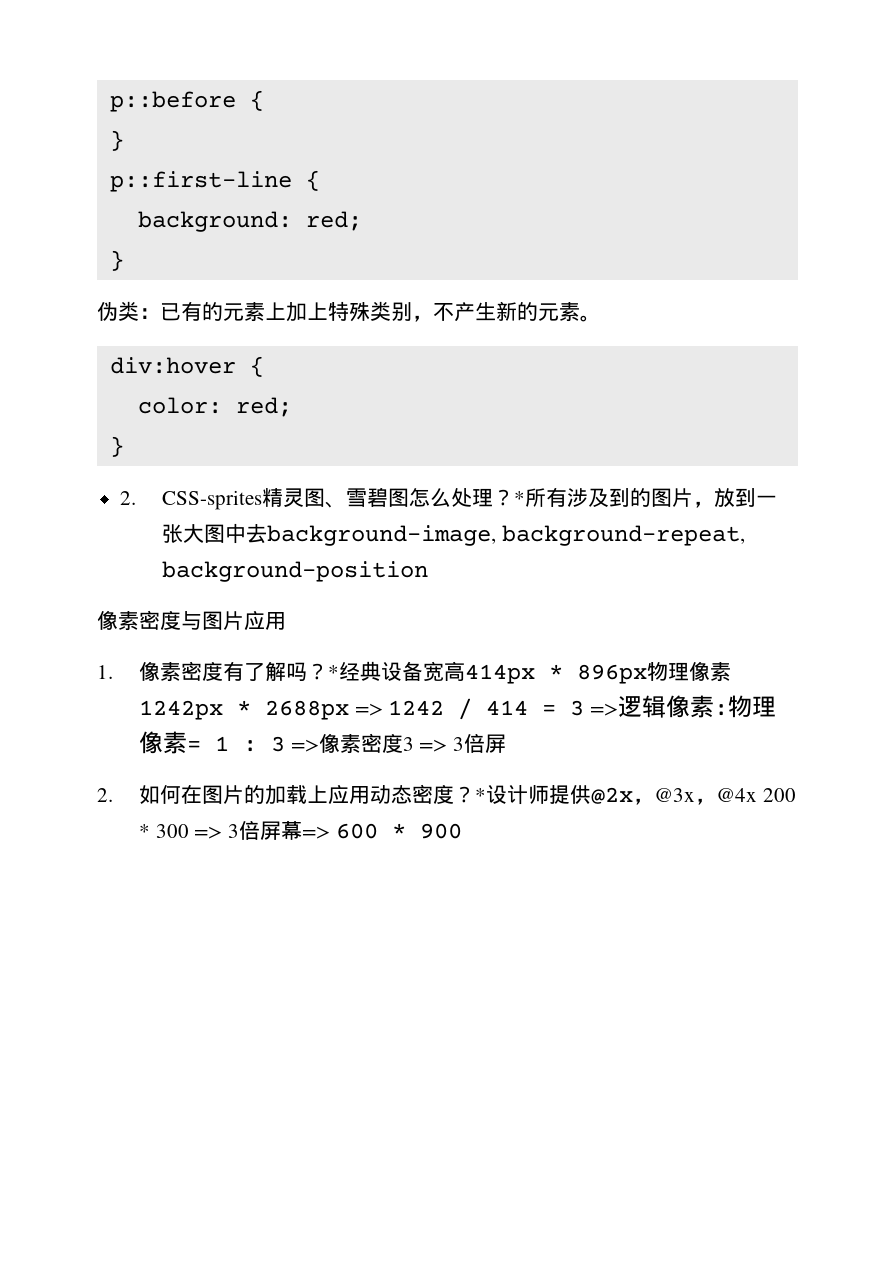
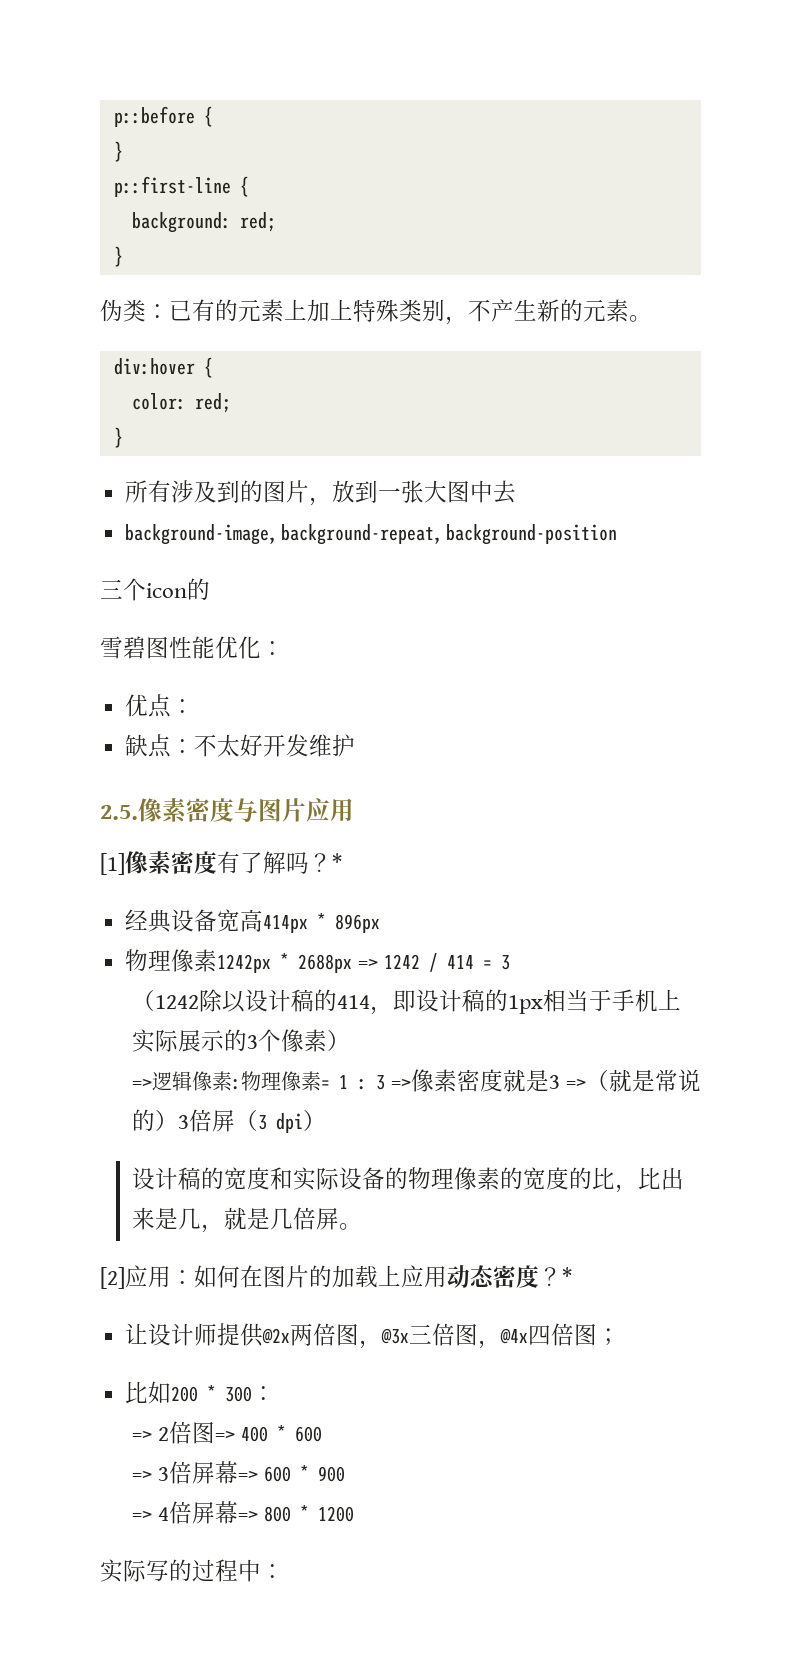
[120,487,526,510] 2. CSS-sprites精灵图、雪碧图怎么处理？* -> (123, 437) none
(268, 534) none -> (516, 492) //
(429, 571) none -> [100,578,210,601] [100,636,284,659] [124,694,194,718] [124,734,355,758] [100,805,138,820] 三个icon的 // 雪碧图性能优化： // 优点： // 缺点：不太好开发维护 // 2.5.
[97,665,113,679] 1. -> [100,853,125,875] [1]
(339, 672) none -> (342, 862) //
(647, 674) none -> (380, 923) //
(585, 708) none -> [132,989,682,1015] [132,1029,351,1053] // （1242除以设计稿的414，即设计稿的1px相当于手机上实际展示的3个像素） //
[402,733,506,753] [97,788,113,802] 3 => 3倍屏 // 2. -> [502,1069,701,1092] [132,1109,327,1133] [132,1167,685,1193] [132,1207,363,1233] [100,1265,194,1289] 就是3 =>（就是常说的）3倍屏（3 dpi） // 设计稿的宽度和实际设备的物理像素的宽度的比，比出来是几，就是几倍屏。 // [2]应用：
(486, 795) none -> [124,1323,148,1344] // 让
[632,788,796,805] [138,824,189,838] ，@3x，@4x 200 * 300 -> [289,1323,620,1349] [124,1381,275,1404] [132,1421,323,1444] 两倍图，@3x三倍图，@4x四倍图； // 比如200 * 300： // => 2倍图=> 400 * 600 //
(462, 831) none -> [132,1501,355,1524] [100,1559,284,1583] // => 4倍屏幕=> 800 * 1200 // 实际写的过程中：

